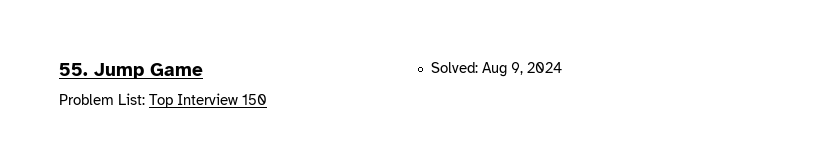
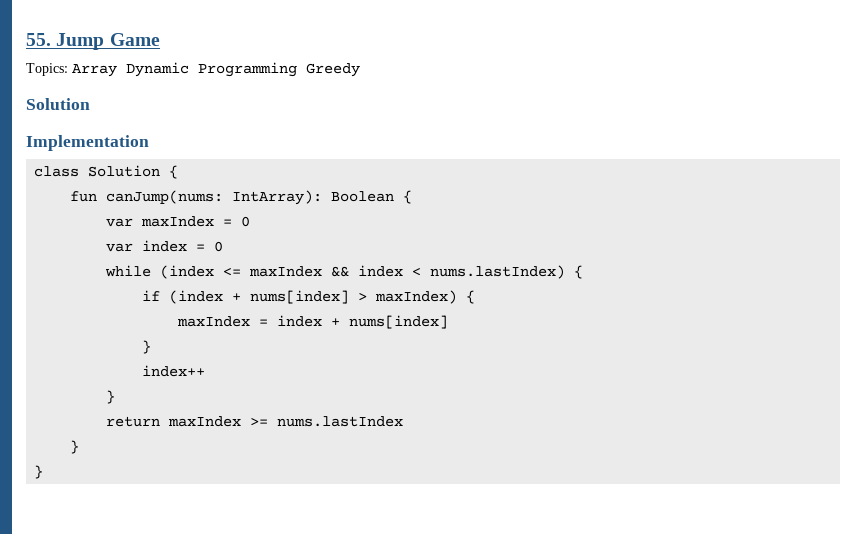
[59,93,267,108] [430,62,562,77] Problem List: Top Interview 150 // Solved: Aug 9, 2024 -> [26,62,360,77] [26,98,90,110] [26,135,149,151] [34,165,179,179] [70,190,413,205] [106,216,251,227] [106,240,224,252] [105,265,584,279] [142,290,476,304] [177,315,449,329] [142,340,152,354] [142,365,206,377] [106,390,116,404] [106,416,404,427] [70,440,80,454] [34,465,44,479] Topics: Array Dynamic Programming Greedy // Solution // Implementation // class Solution { // fun canJump(nums: IntArray): Boolean { // var maxIndex = 0 // var index = 0 // while (index <= maxIndex && index < nums.lastIndex) { // if (index + nums[index] > maxIndex) { // maxIndex = index + nums[index] // } // index++ // } // return maxIndex >= nums.lastIndex // } // }

